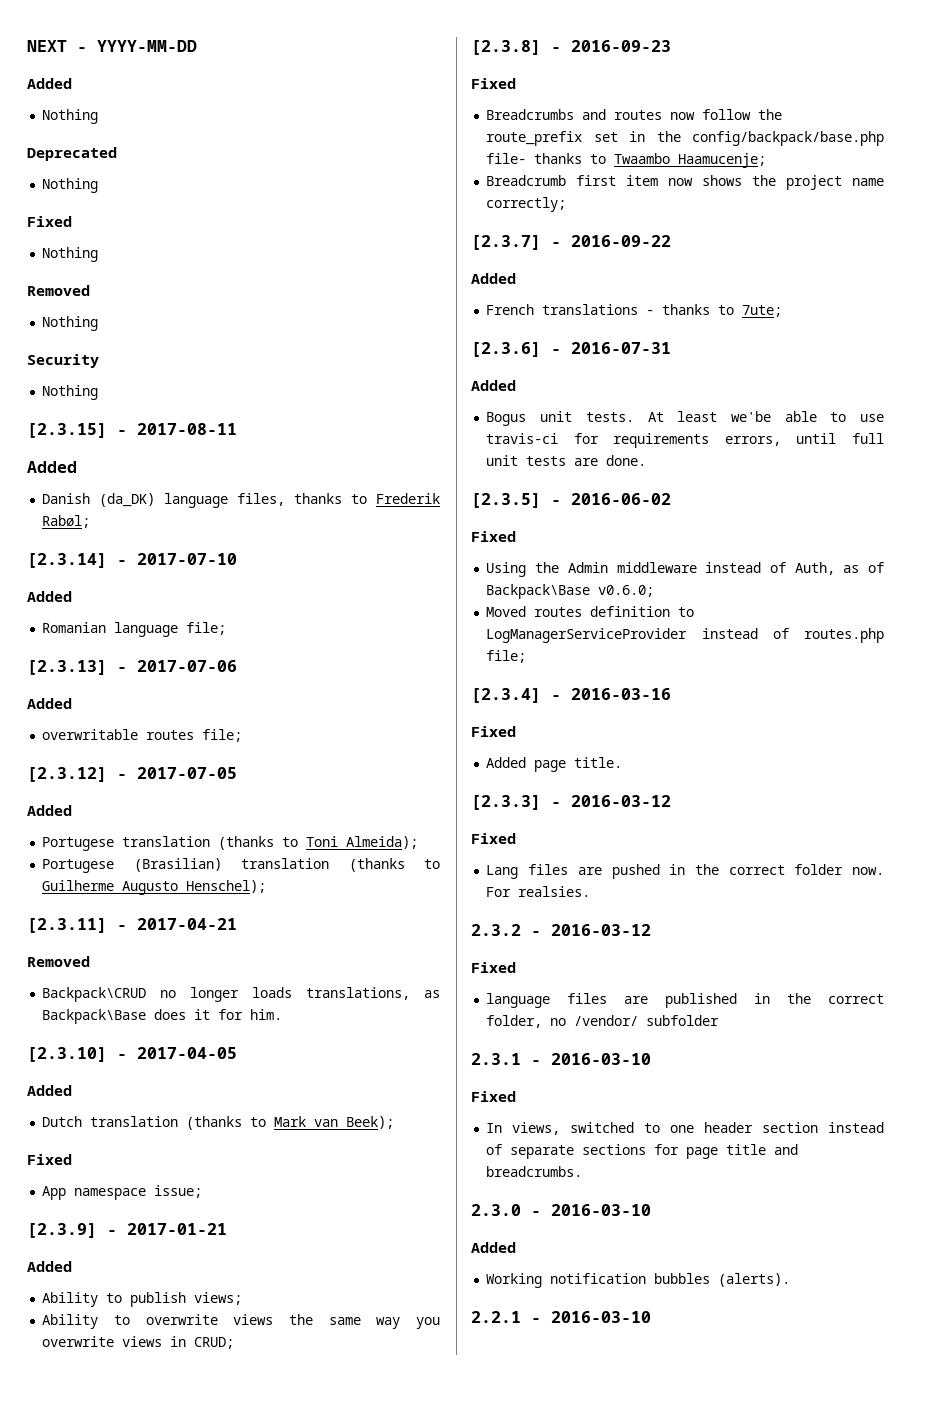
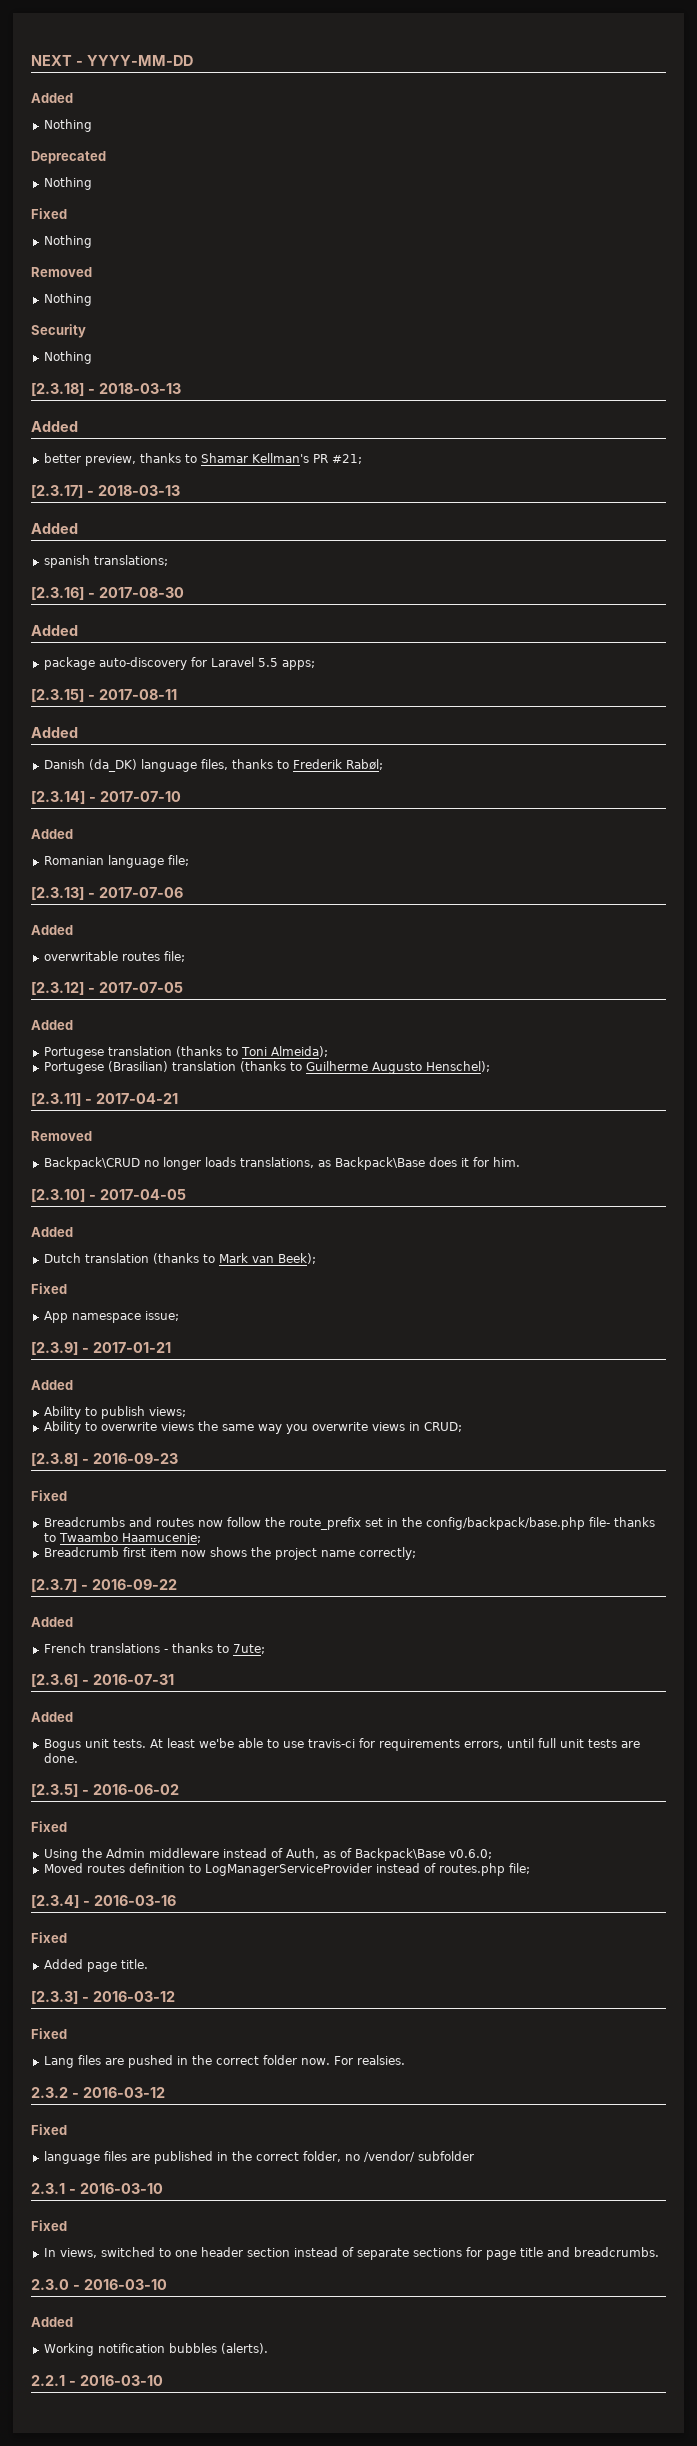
(99, 392) none -> [31,383,181,396] [31,421,78,432] [43,453,362,466] [31,485,180,498] [31,523,78,534] [43,555,168,568] [31,587,184,600] [31,625,78,636] [43,657,315,670] // [2.3.18] - 2018-03-13 // Added // better preview, thanks to Shamar Kellman's PR #21; // [2.3.17] - 2018-03-13 // Added // spanish translations; // [2.3.16] - 2017-08-30 // Added // package auto-discovery for Laravel 5.5 apps;

